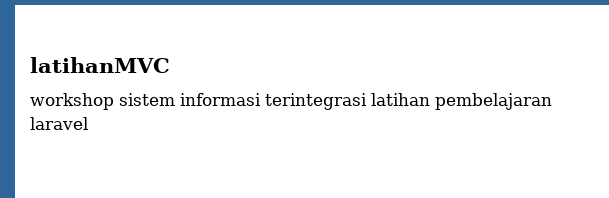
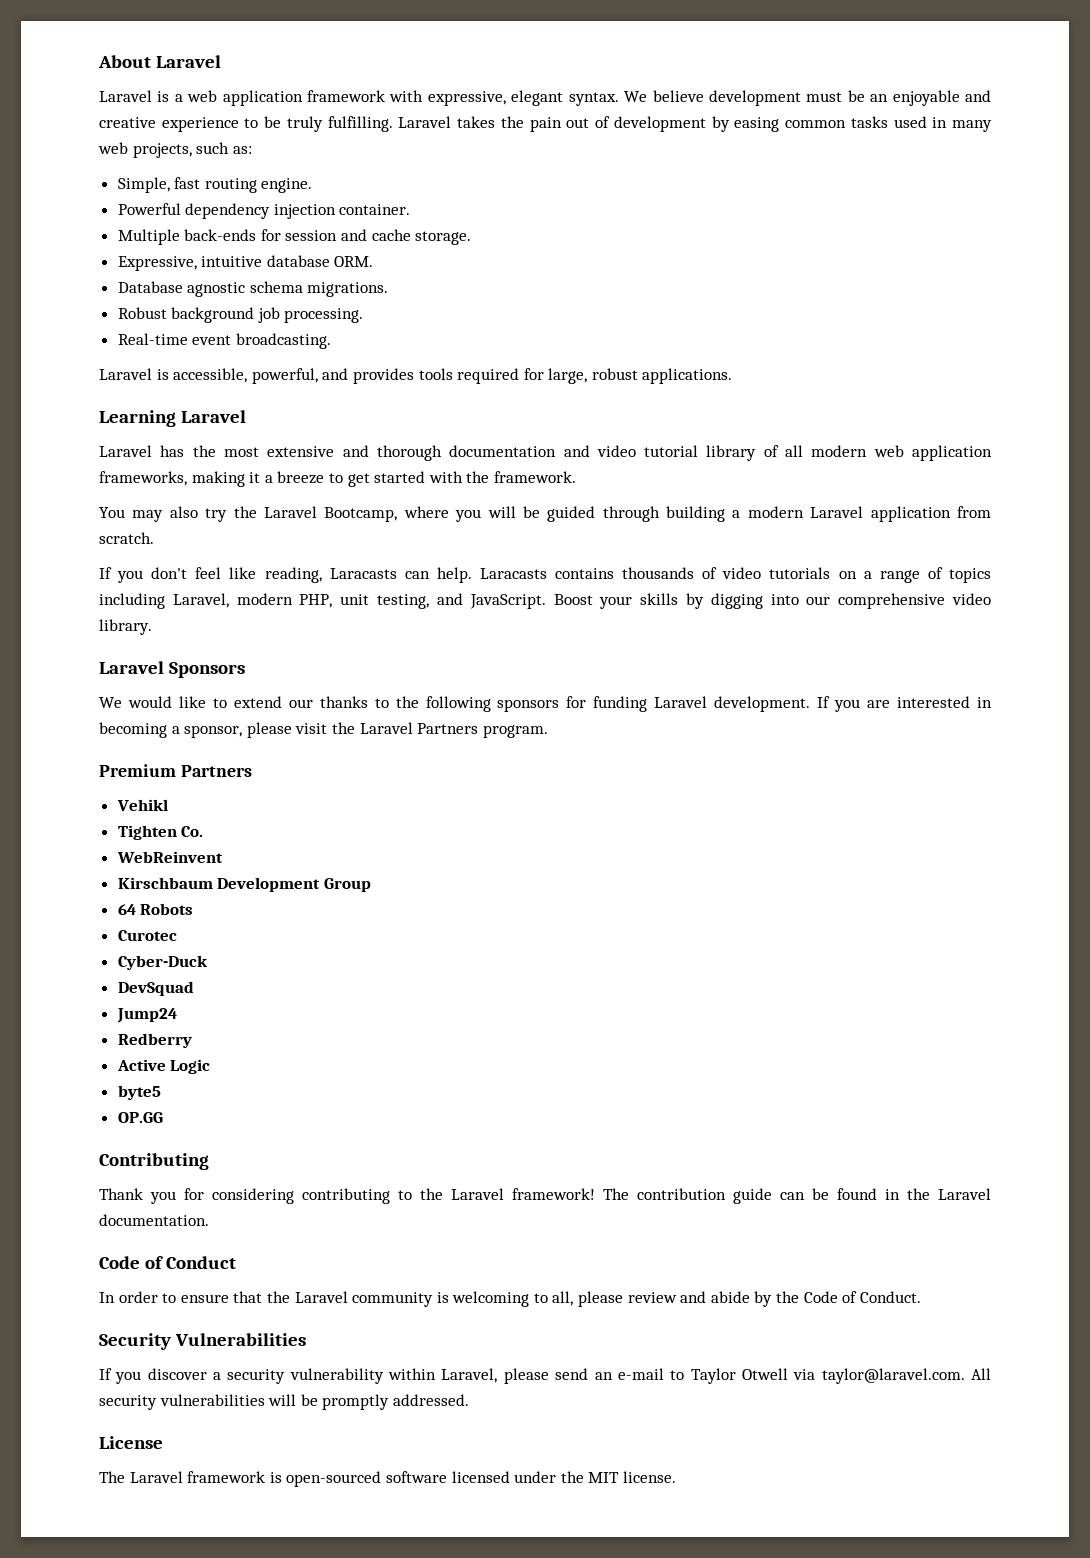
[30,57,170,73] [30,93,552,110] [30,117,88,130] latihanMVC // workshop sistem informasi terintegrasi latihan pembelajaran laravel -> [98,55,221,68] [99,90,991,106] [99,116,992,132] [98,142,252,158] [117,177,313,193] [117,203,411,219] [117,229,472,245] [117,255,374,271] [117,281,389,297] [117,307,364,323] [117,333,331,349] [99,368,733,384] [99,410,246,427] [99,445,992,461] [99,471,576,487] [99,506,992,522] [99,532,154,544] [99,567,991,583] [99,593,991,609] [99,619,152,635] [99,661,245,678] [99,696,992,712] [99,722,548,738] [99,764,252,777] [116,799,168,811] [117,825,204,840] [116,851,223,863] [117,877,371,892] [117,903,194,915] [117,930,177,941] [117,955,208,970] [117,981,194,996] [116,1008,177,1023] [117,1033,192,1048] [116,1059,211,1074] [117,1085,161,1100] [117,1112,163,1123] [99,1153,209,1170] [99,1188,991,1204] [99,1214,209,1226] [99,1256,236,1269] [99,1291,921,1307] [99,1333,306,1350] [99,1368,992,1384] [99,1394,469,1410] [99,1436,163,1449] [99,1471,676,1487] About Laravel // Laravel is a web application framework with expressive, elegant syntax. We believe development must be an enjoyable and creative experience to be truly fulfilling. Laravel takes the pain out of development by easing common tasks used in many web projects, such as: // Simple, fast routing engine. // Powerful dependency injection container. // Multiple back-ends for session and cache storage. // Expressive, intuitive database ORM. // Database agnostic schema migrations. // Robust background job processing. // Real-time event broadcasting. // Laravel is accessible, powerful, and provides tools required for large, robust applications. // Learning Laravel // Laravel has the most extensive and thorough documentation and video tutorial library of all modern web application frameworks, making it a breeze to get started with the framework. // You may also try the Laravel Bootcamp, where you will be guided through building a modern Laravel application from scratch. // If you don't feel like reading, Laracasts can help. Laracasts contains thousands of video tutorials on a range of topics including Laravel, modern PHP, unit testing, and JavaScript. Boost your skills by digging into our comprehensive video library. // Laravel Sponsors // We would like to extend our thanks to the following sponsors for funding Laravel development. If you are interested in becoming a sponsor, please visit the Laravel Partners program. // Premium Partners // Vehikl // Tighten Co. // WebReinvent // Kirschbaum Development Group // 64 Robots // Curotec // Cyber-Duck // DevSquad // Jump24 // Redberry // Active Logic // byte5 // OP.GG // Contributing // Thank you for considering contributing to the Laravel framework! The contribution guide can be found in the Laravel documentation. // Code of Conduct // In order to ensure that the Laravel community is welcoming to all, please review and abide by the Code of Conduct. // Security Vulnerabilities // If you discover a security vulnerability within Laravel, please send an e-mail to Taylor Otwell via taylor@laravel.com. All security vulnerabilities will be promptly addressed. // License // The Laravel framework is open-sourced software licensed under the MIT license.

